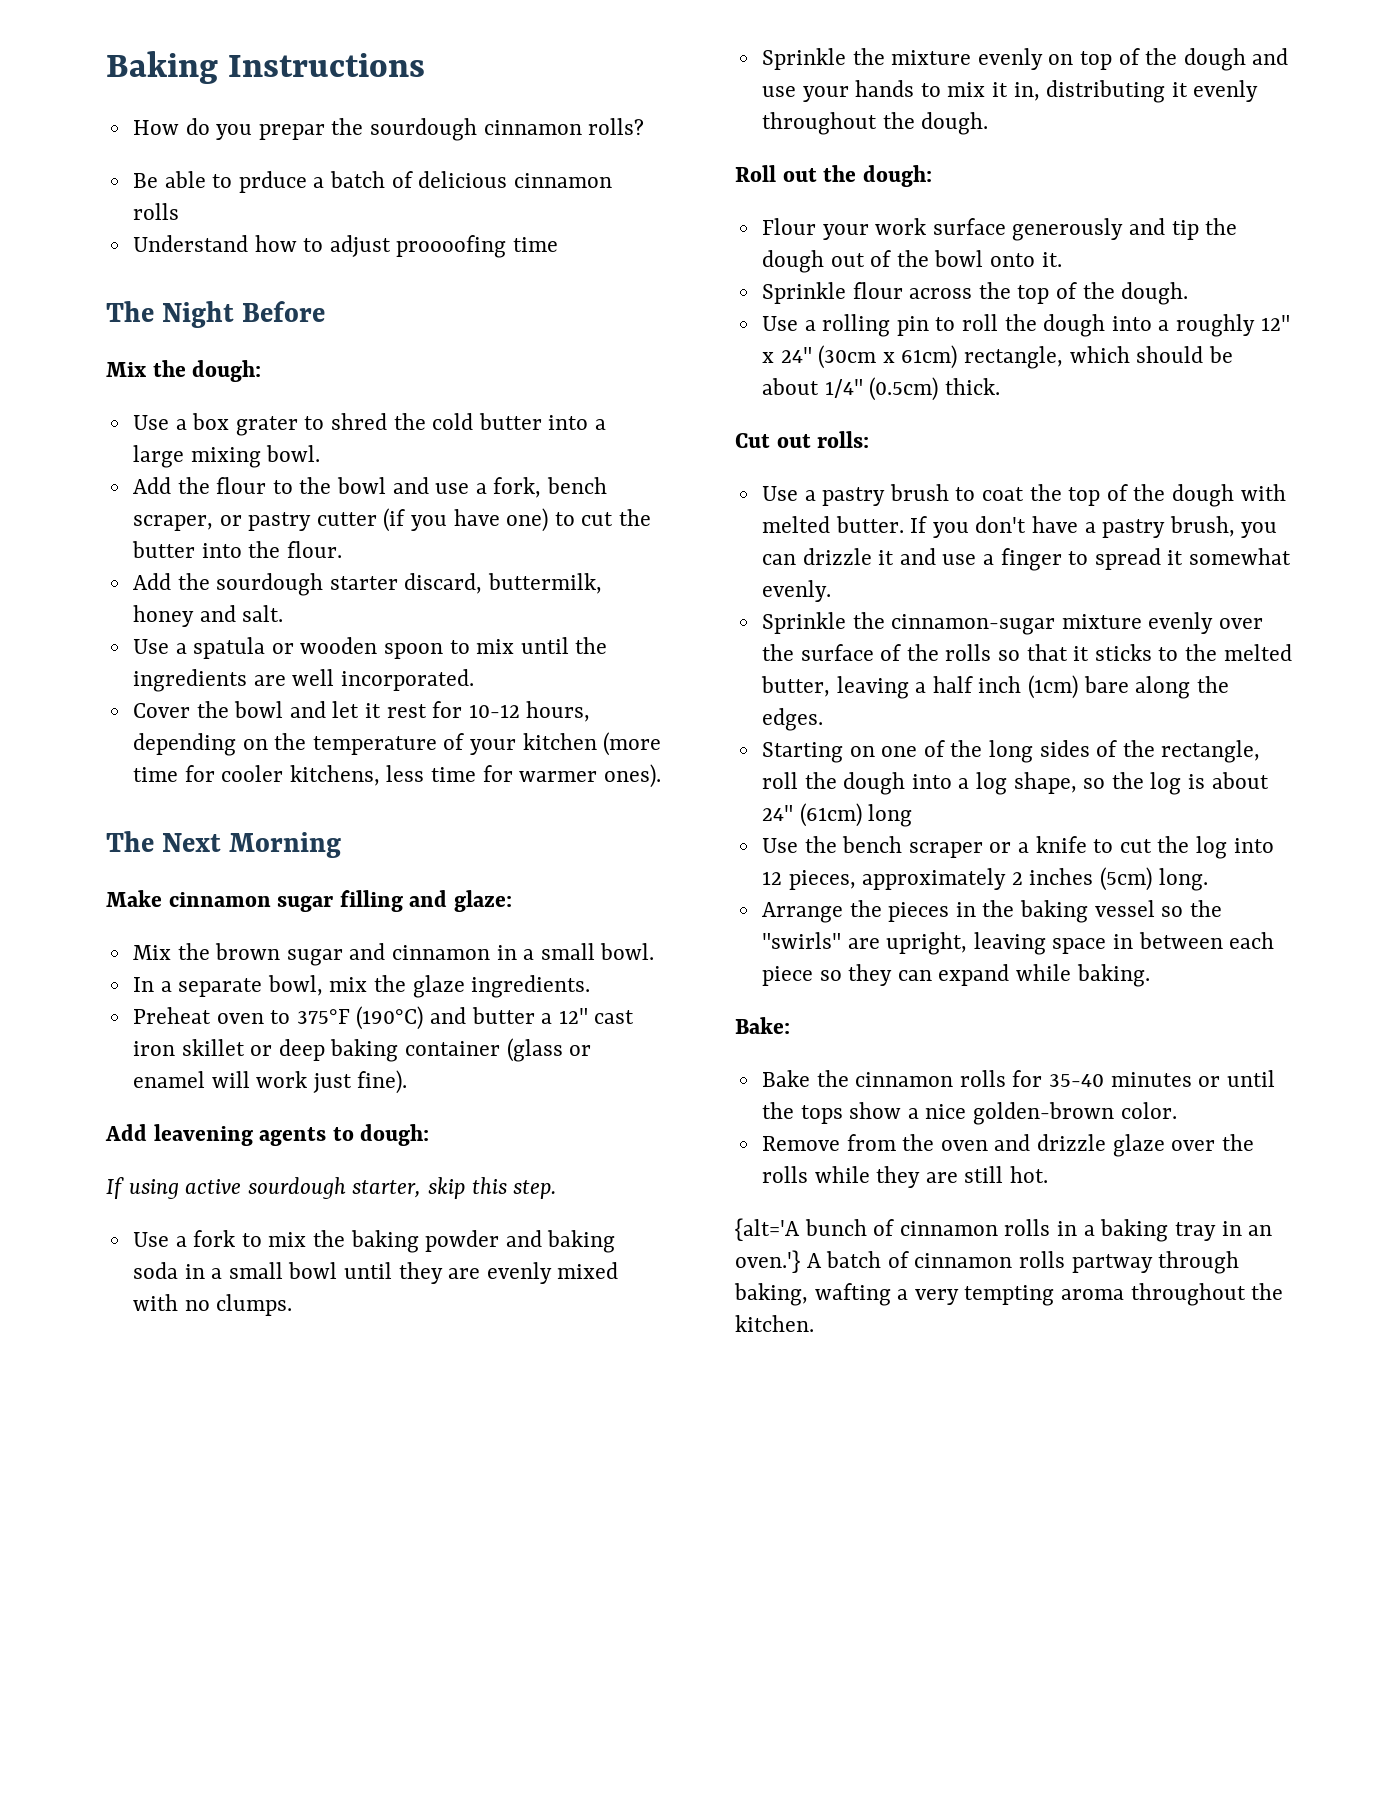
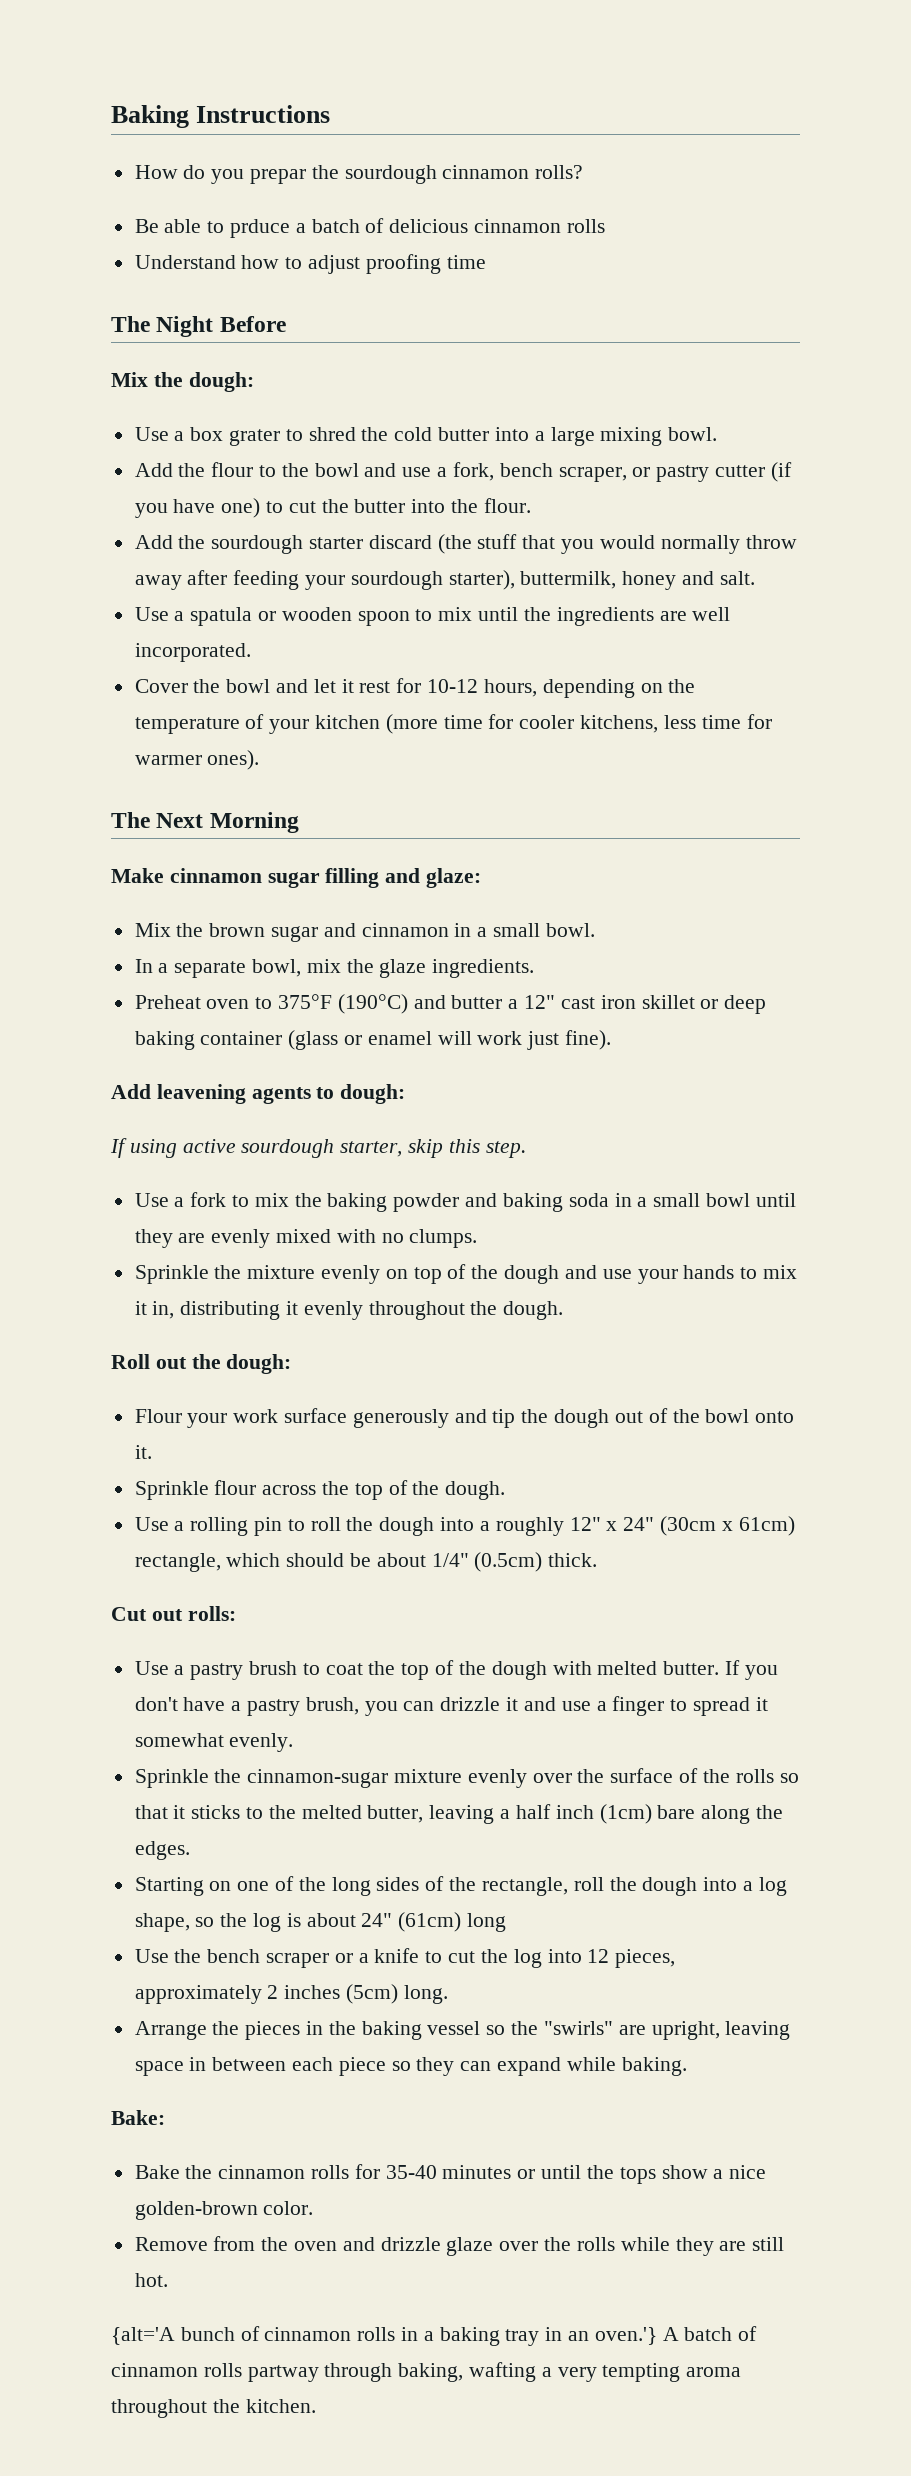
[396,235,507,258] proooofing -> [365,254,441,274] proofing
[404,573,483,594] discard, -> [368,534,797,554] [134,570,515,590] discard (the stuff that you would normally throw away after feeding your sourdough starter),

